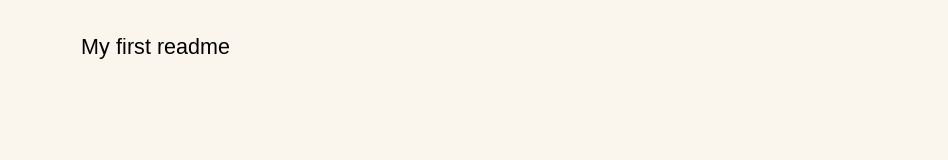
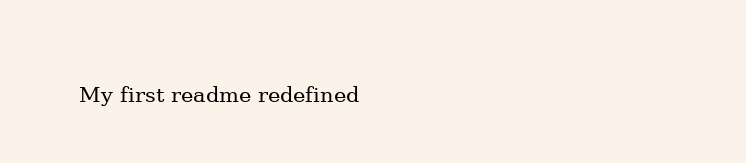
(230, 46) none -> [258,86,359,102] redefined

